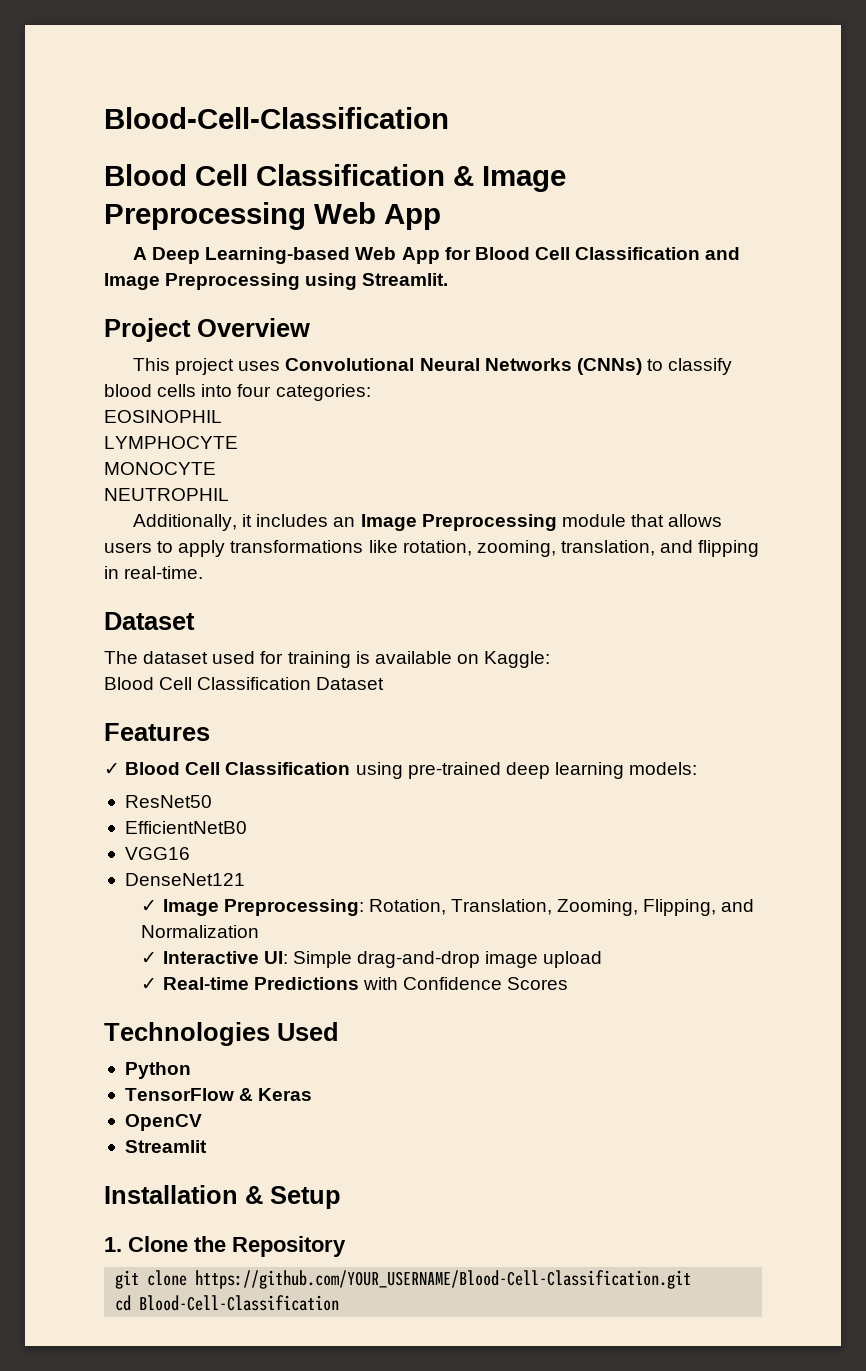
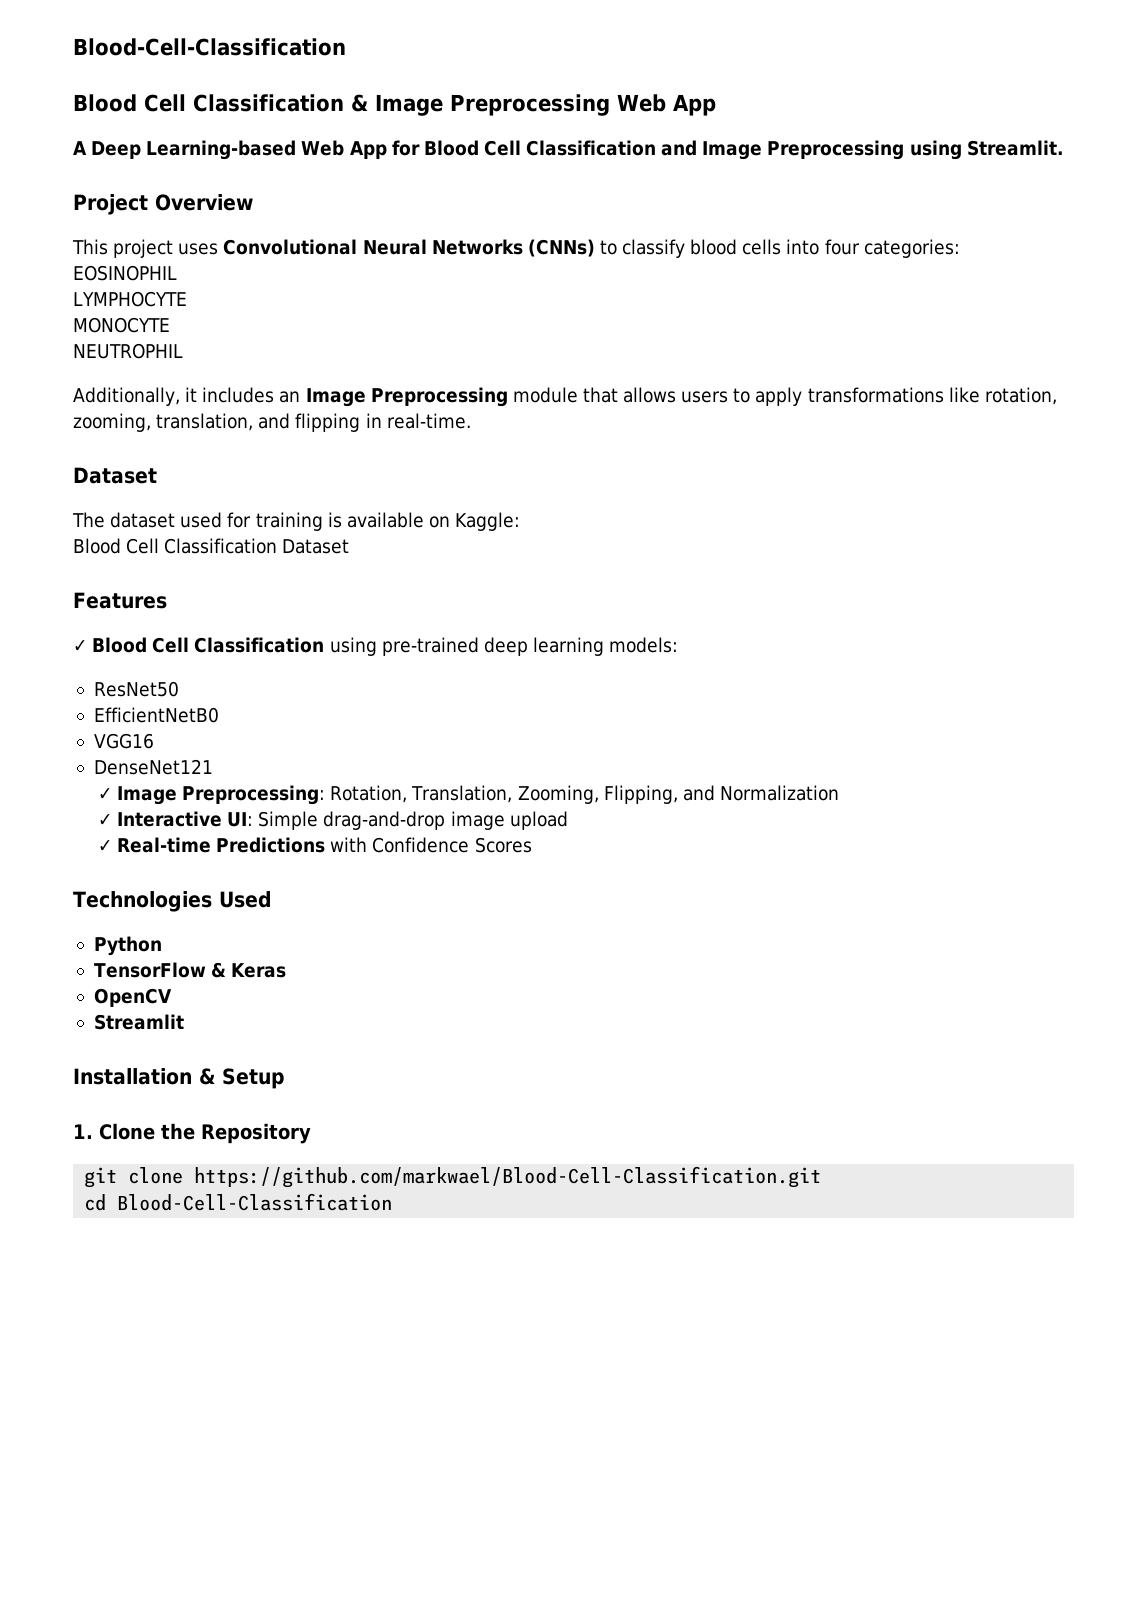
[195,1270,692,1289] https://github.com/YOUR_USERNAME/Blood-Cell-Classification.git -> [194,1166,822,1188] https://github.com/markwael/Blood-Cell-Classification.git

